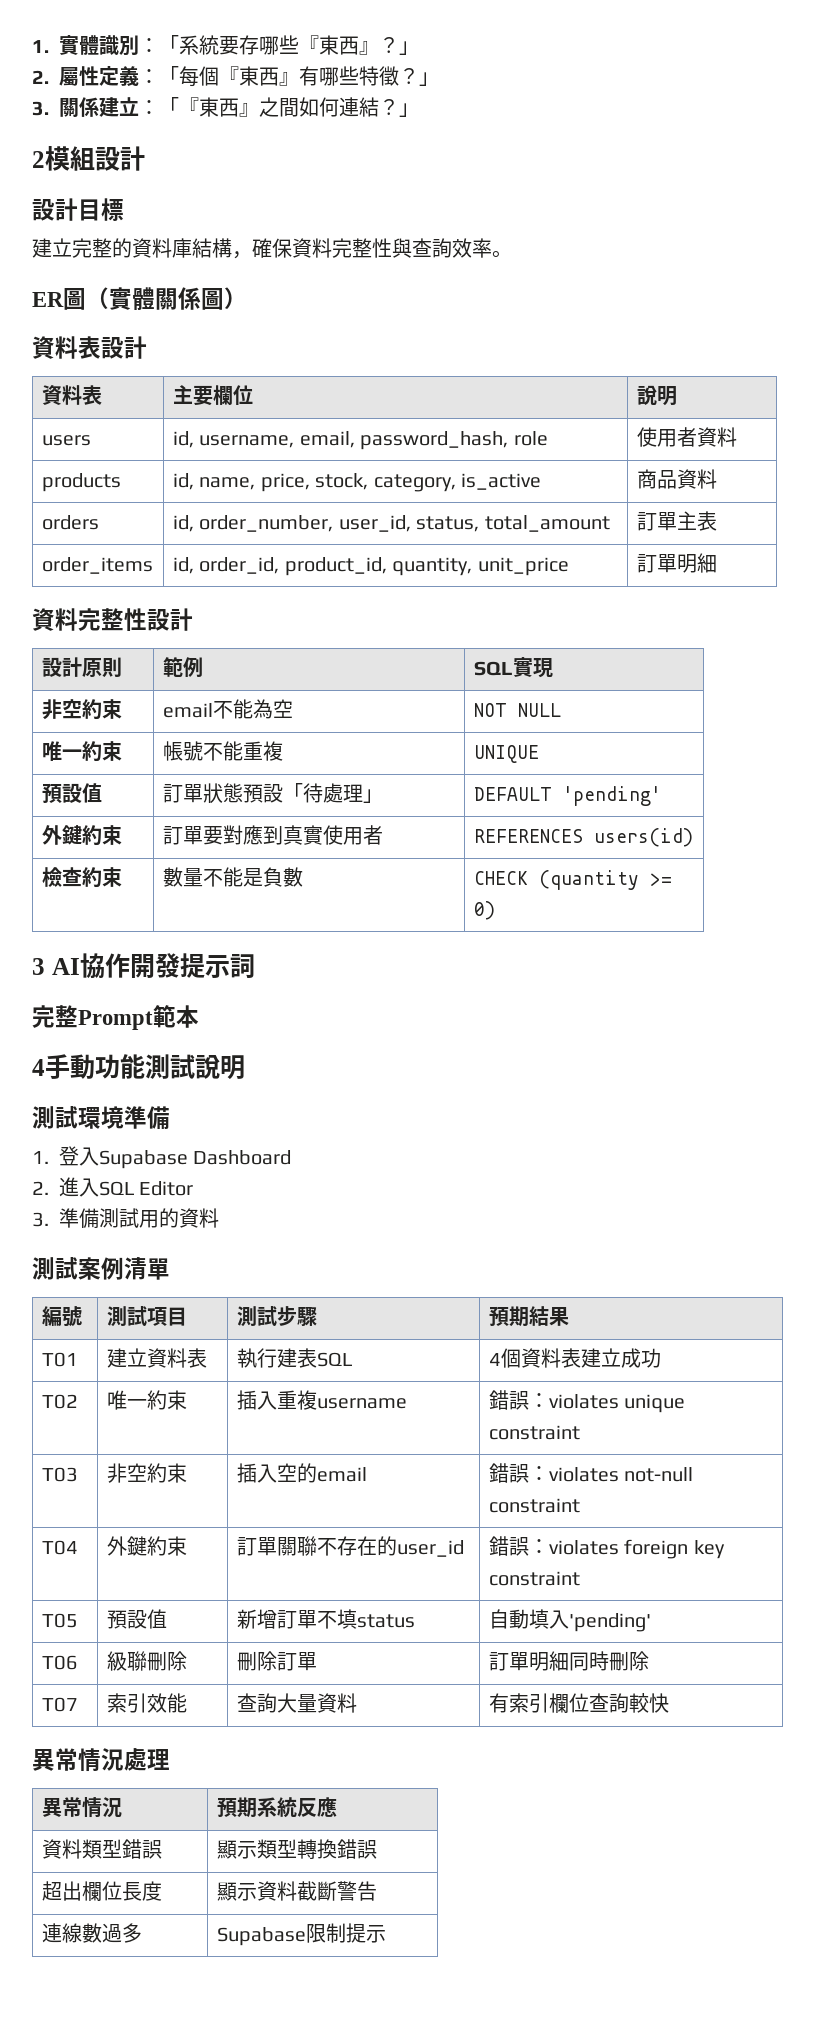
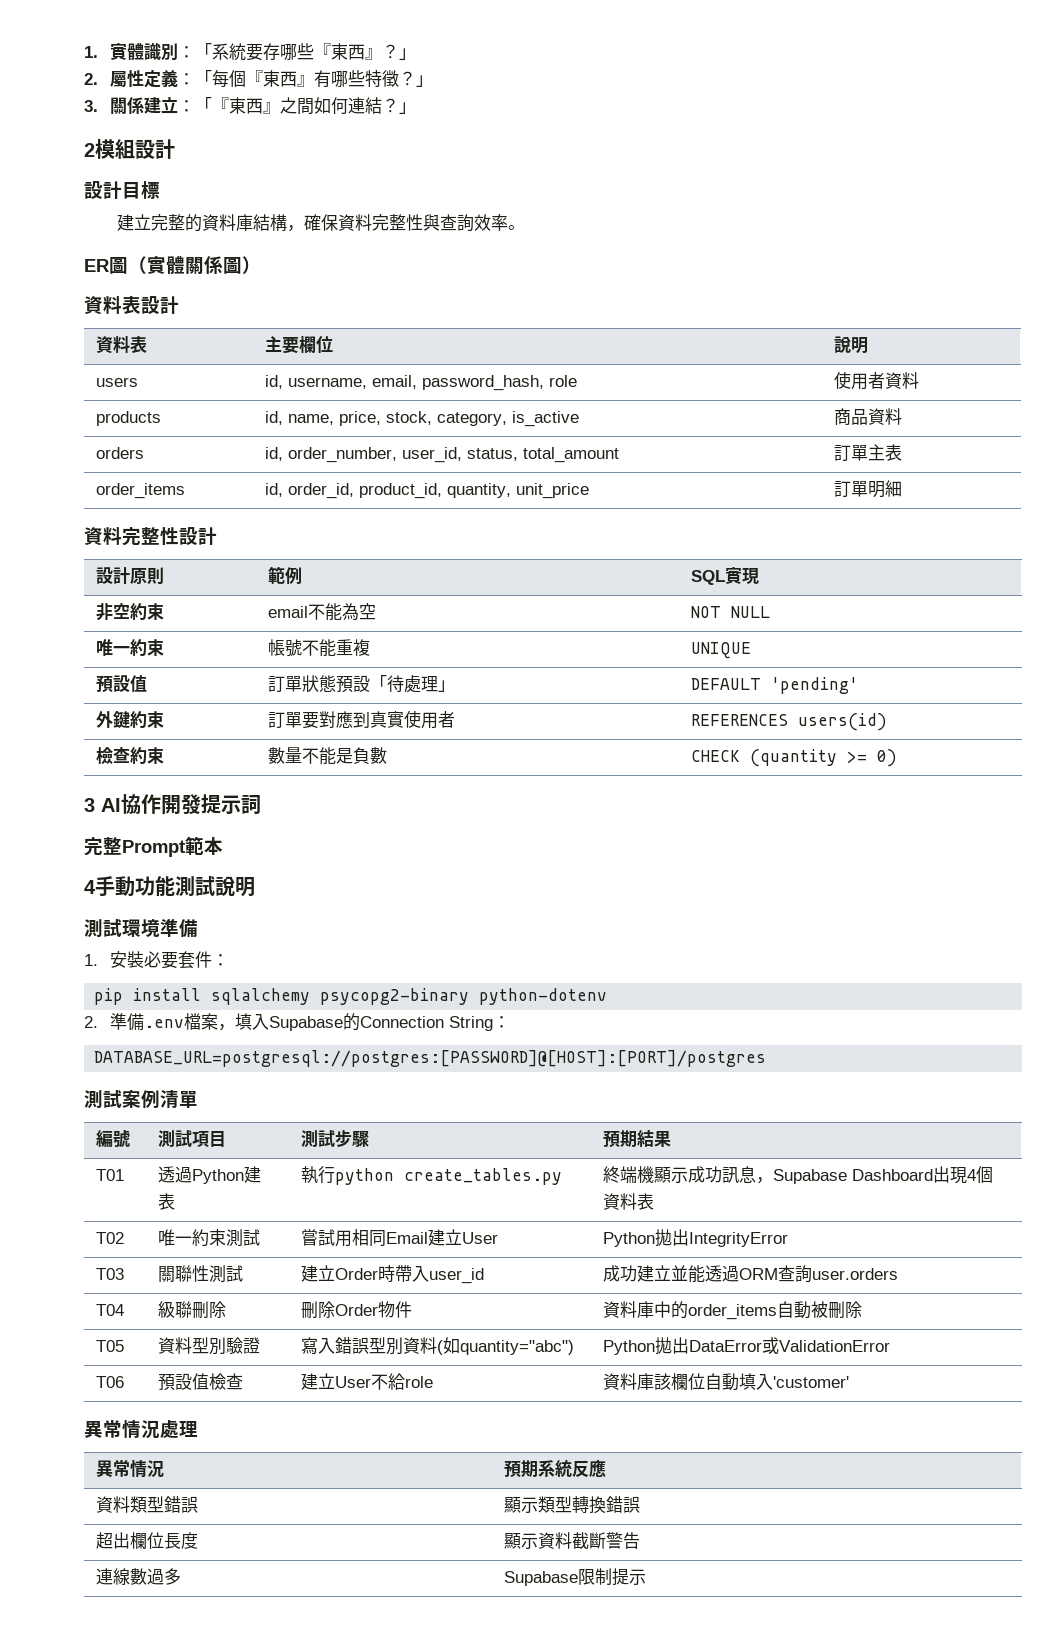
[59,1146,292,1169] [32,1177,194,1197] [32,1208,219,1229] 登入Supabase Dashboard // 2.進入SQL Editor // 3.準備測試用的資料 -> [109,951,229,969] [94,988,608,1005] [84,1013,510,1031] [94,1050,767,1067] 安裝必要套件： // pip install sqlalchemy psycopg2-binary python-dotenv // 2.準備.env檔案，填入Supabase的Connection String： // DATABASE_URL=postgresql://postgres:[PASSWORD]@[HOST]:[PORT]/postgres
[106,1348,187,1368] 建立資料 -> [158,1166,262,1184] 透過Python建
[276,1348,352,1368] 建表SQL | -> [335,1168,563,1185] [603,1166,968,1184] python create_tables.py | 終端機顯示成功訊息，Supabase Dashboard出現
[580,1348,661,1368] 建立成功 -> (655, 1201) none
[236,1390,407,1410] [488,1390,686,1413] [488,1425,580,1440] [41,1467,78,1482] [106,1463,187,1483] [236,1463,367,1483] [488,1463,694,1483] [488,1498,580,1513] [41,1540,78,1555] [106,1536,187,1556] [236,1536,464,1557] [488,1536,725,1559] [488,1571,580,1586] [41,1613,78,1628] [106,1609,167,1629] [236,1609,415,1629] [488,1609,651,1632] [41,1655,78,1670] [106,1651,187,1671] [236,1651,317,1671] [488,1651,649,1671] [41,1697,78,1712] [106,1693,187,1713] [236,1693,357,1713] [488,1693,669,1713] | 插入重複username | 錯誤：violates unique constraint // T03 | 非空約束 | 插入空的email | 錯誤：violates not-null constraint // T04 | 外鍵約束 | 訂單關聯不存在的user_id | 錯誤：violates foreign key constraint // T05 | 預設值 | 新增訂單不填status | 自動填入'pending' // T06 | 級聯刪除 | 刪除訂單 | 訂單明細同時刪除 // T07 | 索引效能 | 查詢大量資料 | 有索引欄位查詢較快 -> [226,1229,261,1247] [301,1229,499,1247] [603,1229,789,1247] [96,1268,125,1280] [158,1265,244,1283] [301,1265,485,1284] [603,1265,899,1283] [96,1304,125,1316] [158,1301,227,1319] [301,1301,413,1319] [603,1301,863,1320] [96,1340,125,1352] [158,1337,261,1355] [301,1337,575,1355] [603,1337,891,1355] [96,1376,125,1388] [158,1373,244,1391] [301,1373,434,1390] [603,1373,850,1391] 測試 | 嘗試用相同Email建立User | Python拋出IntegrityError // T03 | 關聯性測試 | 建立Order時帶入user_id | 成功建立並能透過ORM查詢user.orders // T04 | 級聯刪除 | 刪除Order物件 | 資料庫中的order_items自動被刪除 // T05 | 資料型別驗證 | 寫入錯誤型別資料(如quantity="abc") | Python拋出DataError或ValidationError // T06 | 預設值檢查 | 建立User不給role | 資料庫該欄位自動填入'customer'

